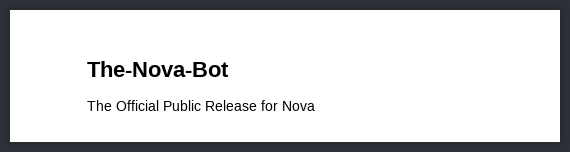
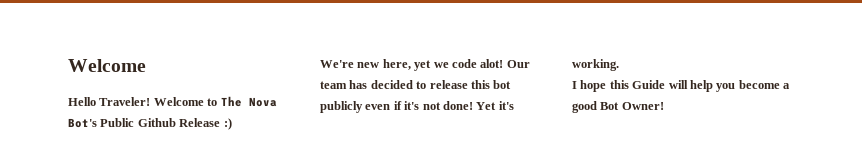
[87,61,229,77] [87,100,315,111] The-Nova-Bot // The Official Public Release for Nova -> [68,59,146,72] [68,96,277,107] [68,118,232,130] [320,59,530,71] [320,80,512,89] [320,101,514,113] [572,59,619,71] [572,80,790,92] [572,101,664,113] Welcome // Hello Traveler! Welcome to The Nova Bot's Public Github Release :) // We're new here, yet we code alot! Our team has decided to release this bot publicly even if it's not done! Yet it's working. // I hope this Guide will help you become a good Bot Owner!

